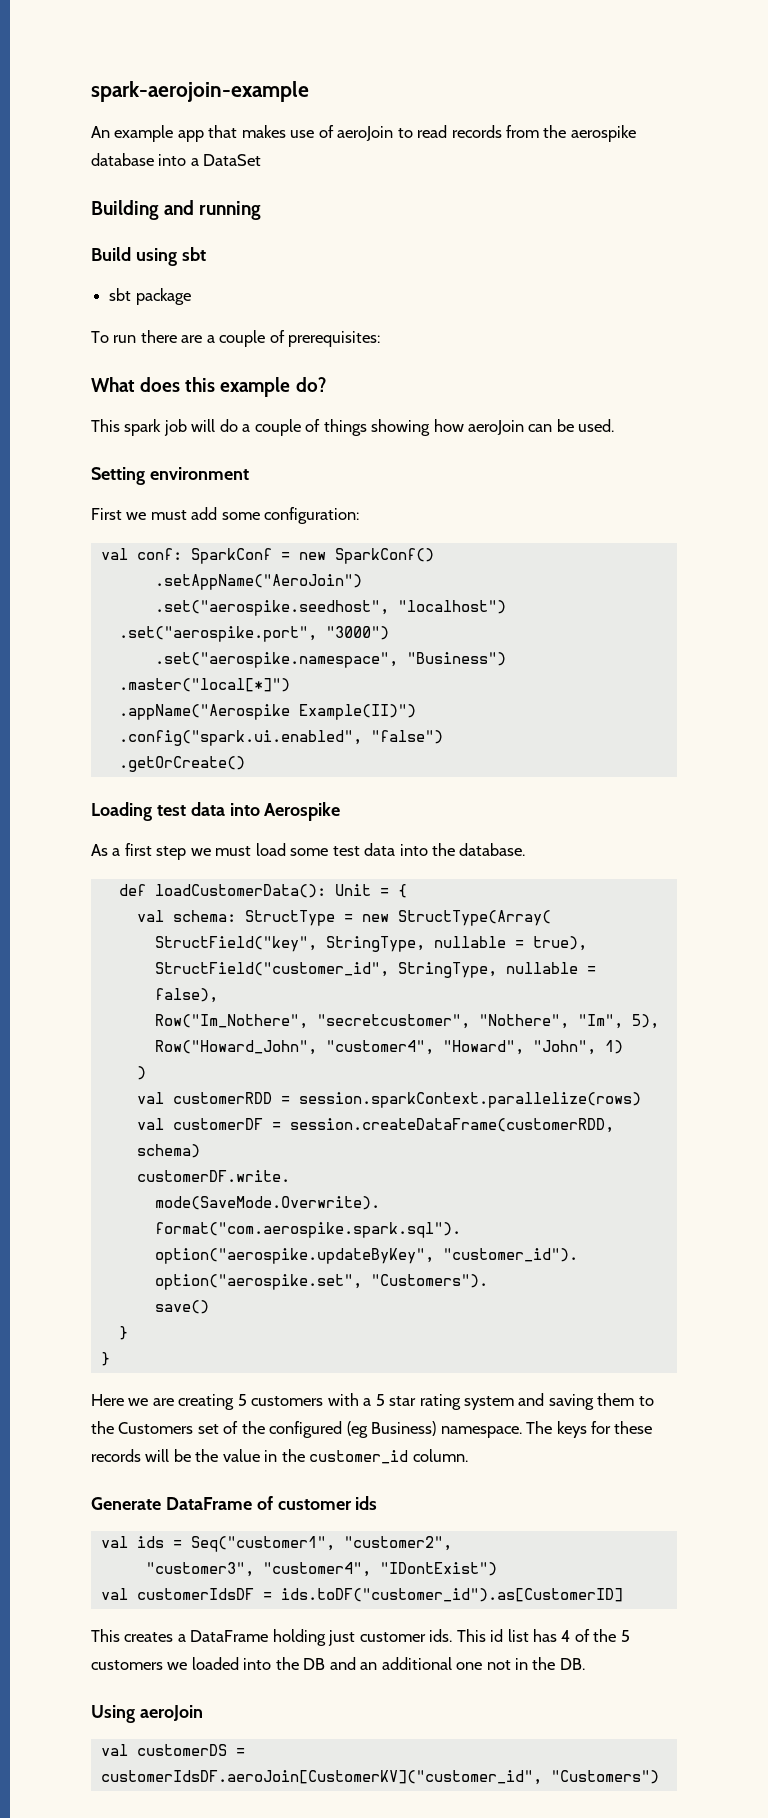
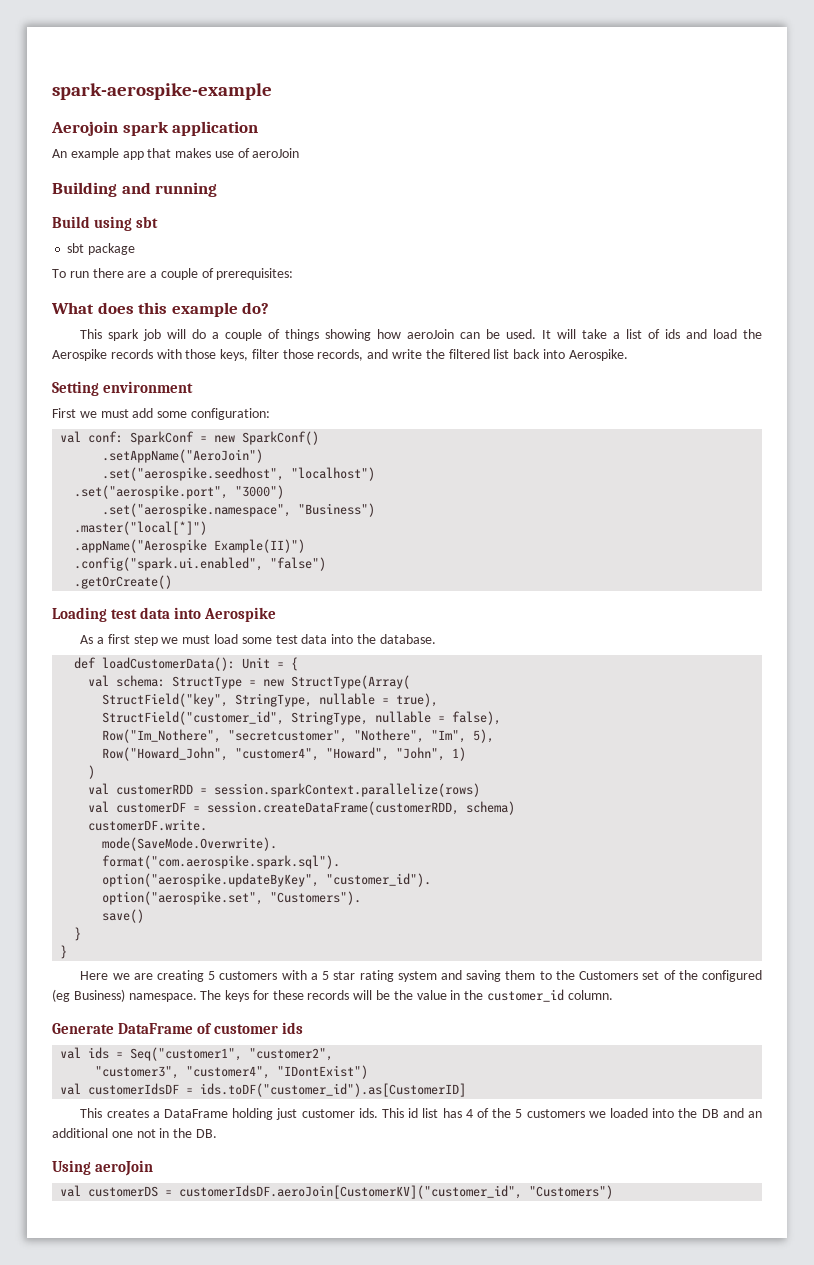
[91,81,309,102] spark-aerojoin-example -> [52,83,272,100] [51,121,259,136] spark-aerospike-example // Aerojoin spark application
[397,125,636,142] [91,153,262,166] to read records from the aerospike database into a DataSet -> (300, 153) none
(615, 425) none -> [542,329,763,339] [52,349,628,361] It will take a list of ids and load the Aerospike records with those keys, filter those records, and write the filtered list back into Aerospike.

